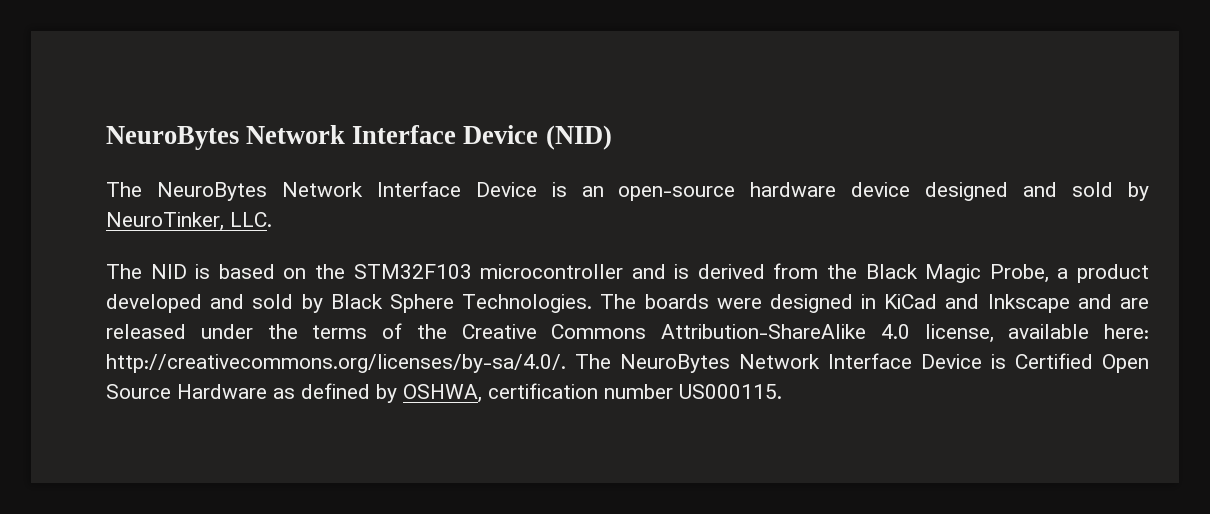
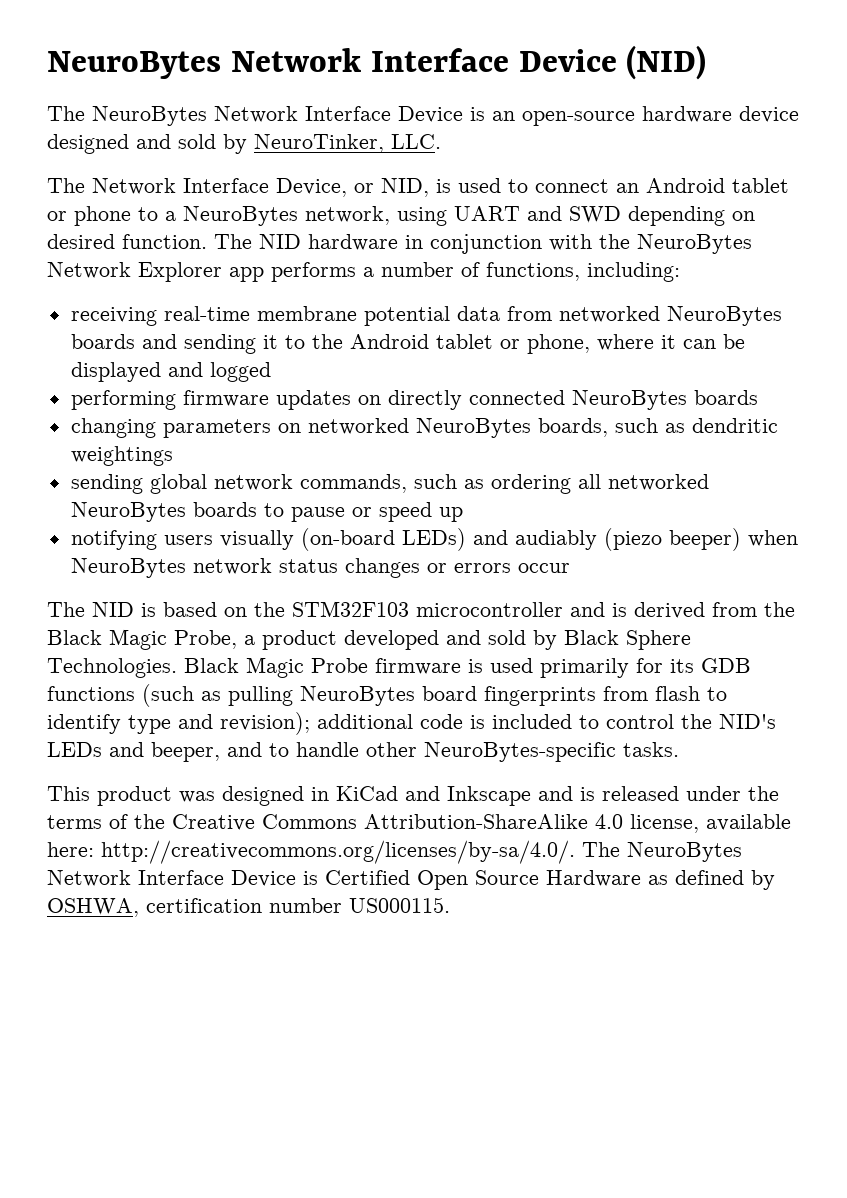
(272, 219) none -> [47,178,789,197] [47,206,755,226] [47,234,752,254] [47,262,680,282] [70,306,782,326] [70,334,745,354] [70,362,271,382] [70,390,758,410] [70,418,778,438] [70,446,173,466] [70,474,709,494] [70,502,463,522] [70,528,798,551] [70,558,570,578] // The Network Interface Device, or NID, is used to connect an Android tablet or phone to a NeuroBytes network, using UART and SWD depending on desired function. The NID hardware in conjunction with the NeuroBytes Network Explorer app performs a number of functions, including: // receiving real-time membrane potential data from networked NeuroBytes boards and sending it to the Android tablet or phone, where it can be displayed and logged // performing firmware updates on directly connected NeuroBytes boards // changing parameters on networked NeuroBytes boards, such as dendritic weightings // sending global network commands, such as ordering all networked NeuroBytes boards to pause or speed up // notifying users visually (on-board LEDs) and audiably (piezo beeper) when NeuroBytes network status changes or errors occur
[600,294,762,309] The boards were -> [184,657,751,678] [47,684,727,707] [47,712,776,735] [47,742,679,762] [47,786,215,806] Black Magic Probe firmware is used primarily for its GDB functions (such as pulling NeuroBytes board fingerprints from flash to identify type and revision); additional code is included to control the NID's LEDs and beeper, and to handle other NeuroBytes-specific tasks. // This product was
[1120,298,1149,309] are -> [580,787,595,801] is

